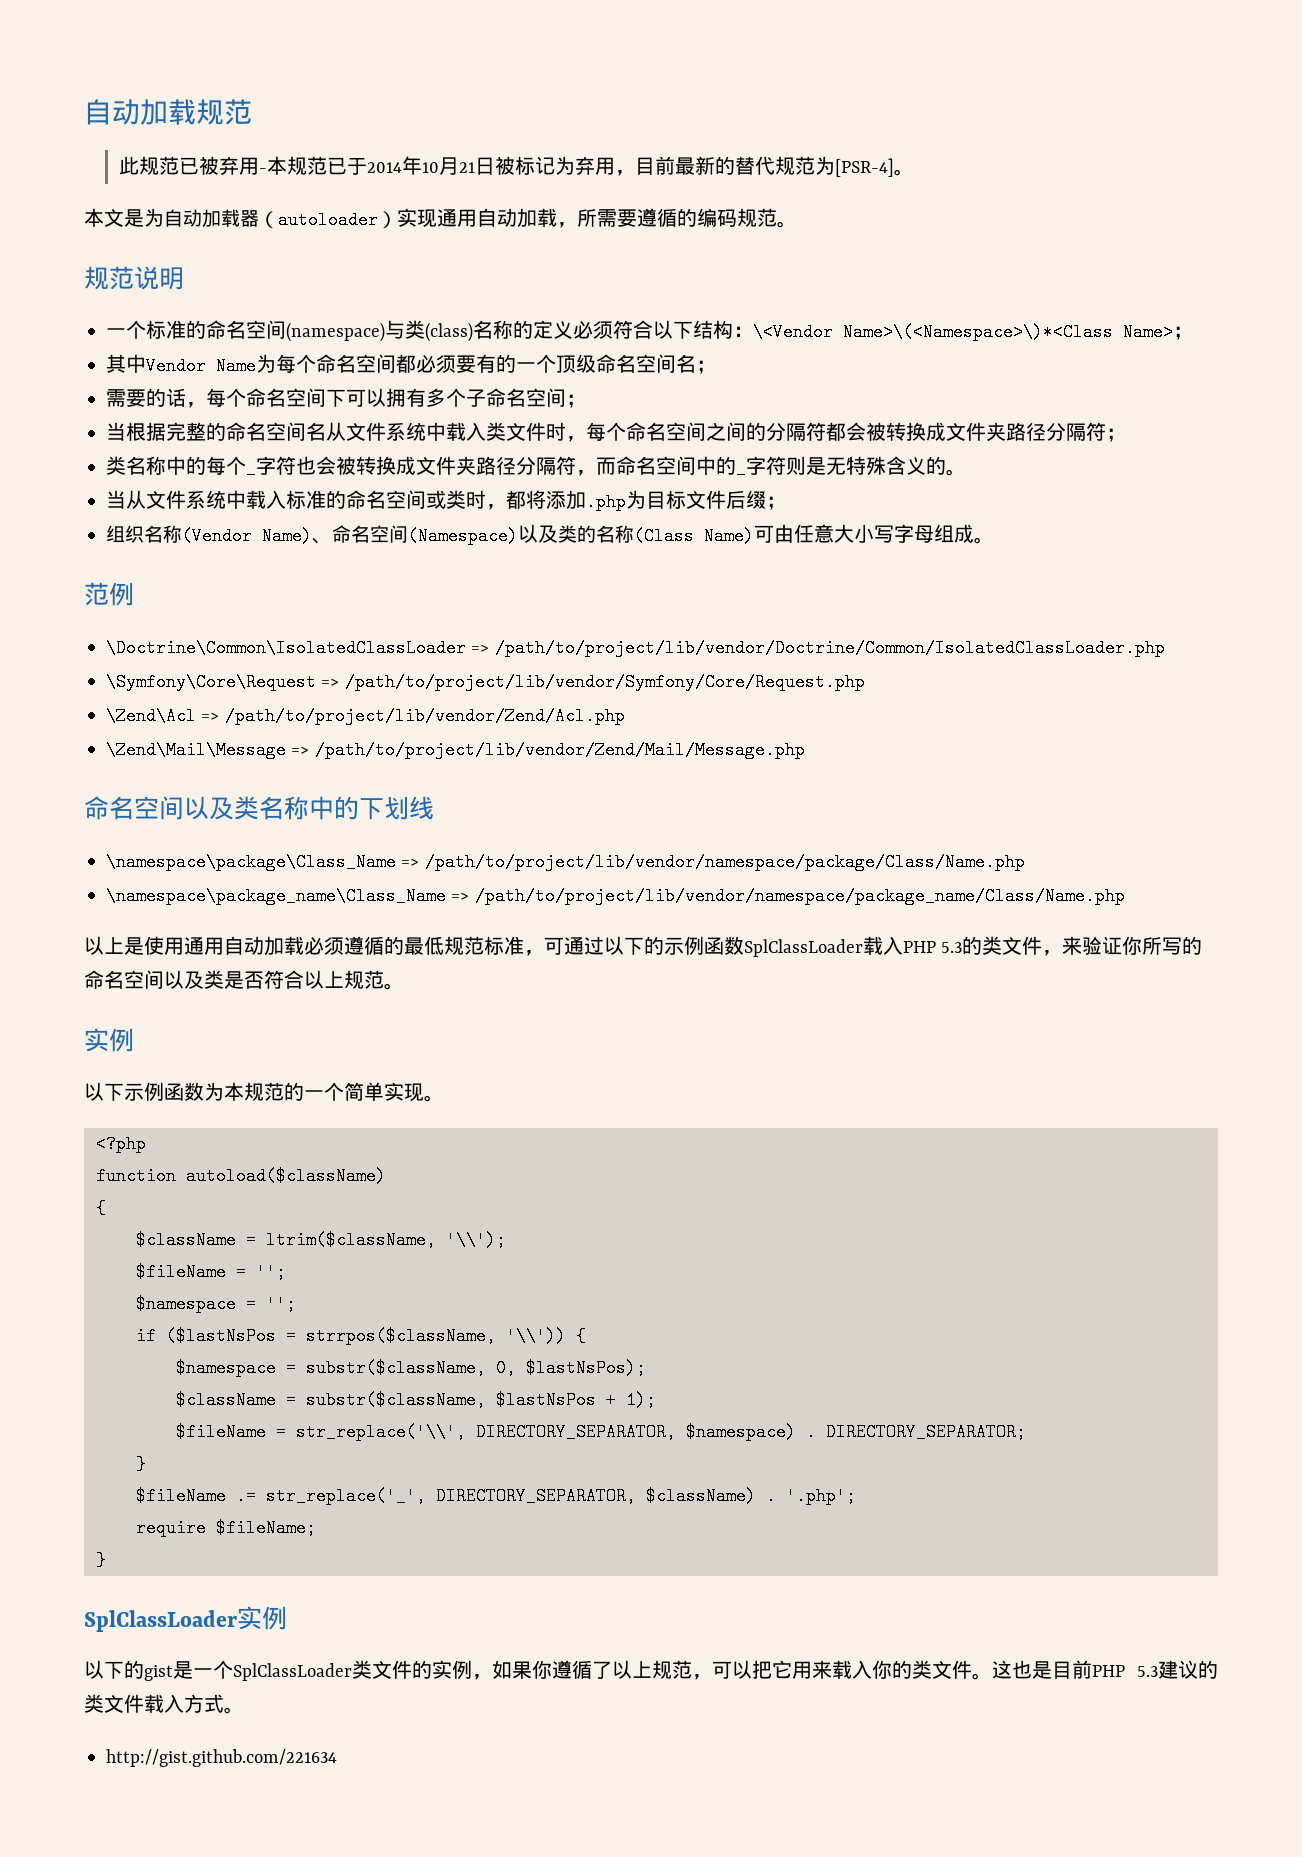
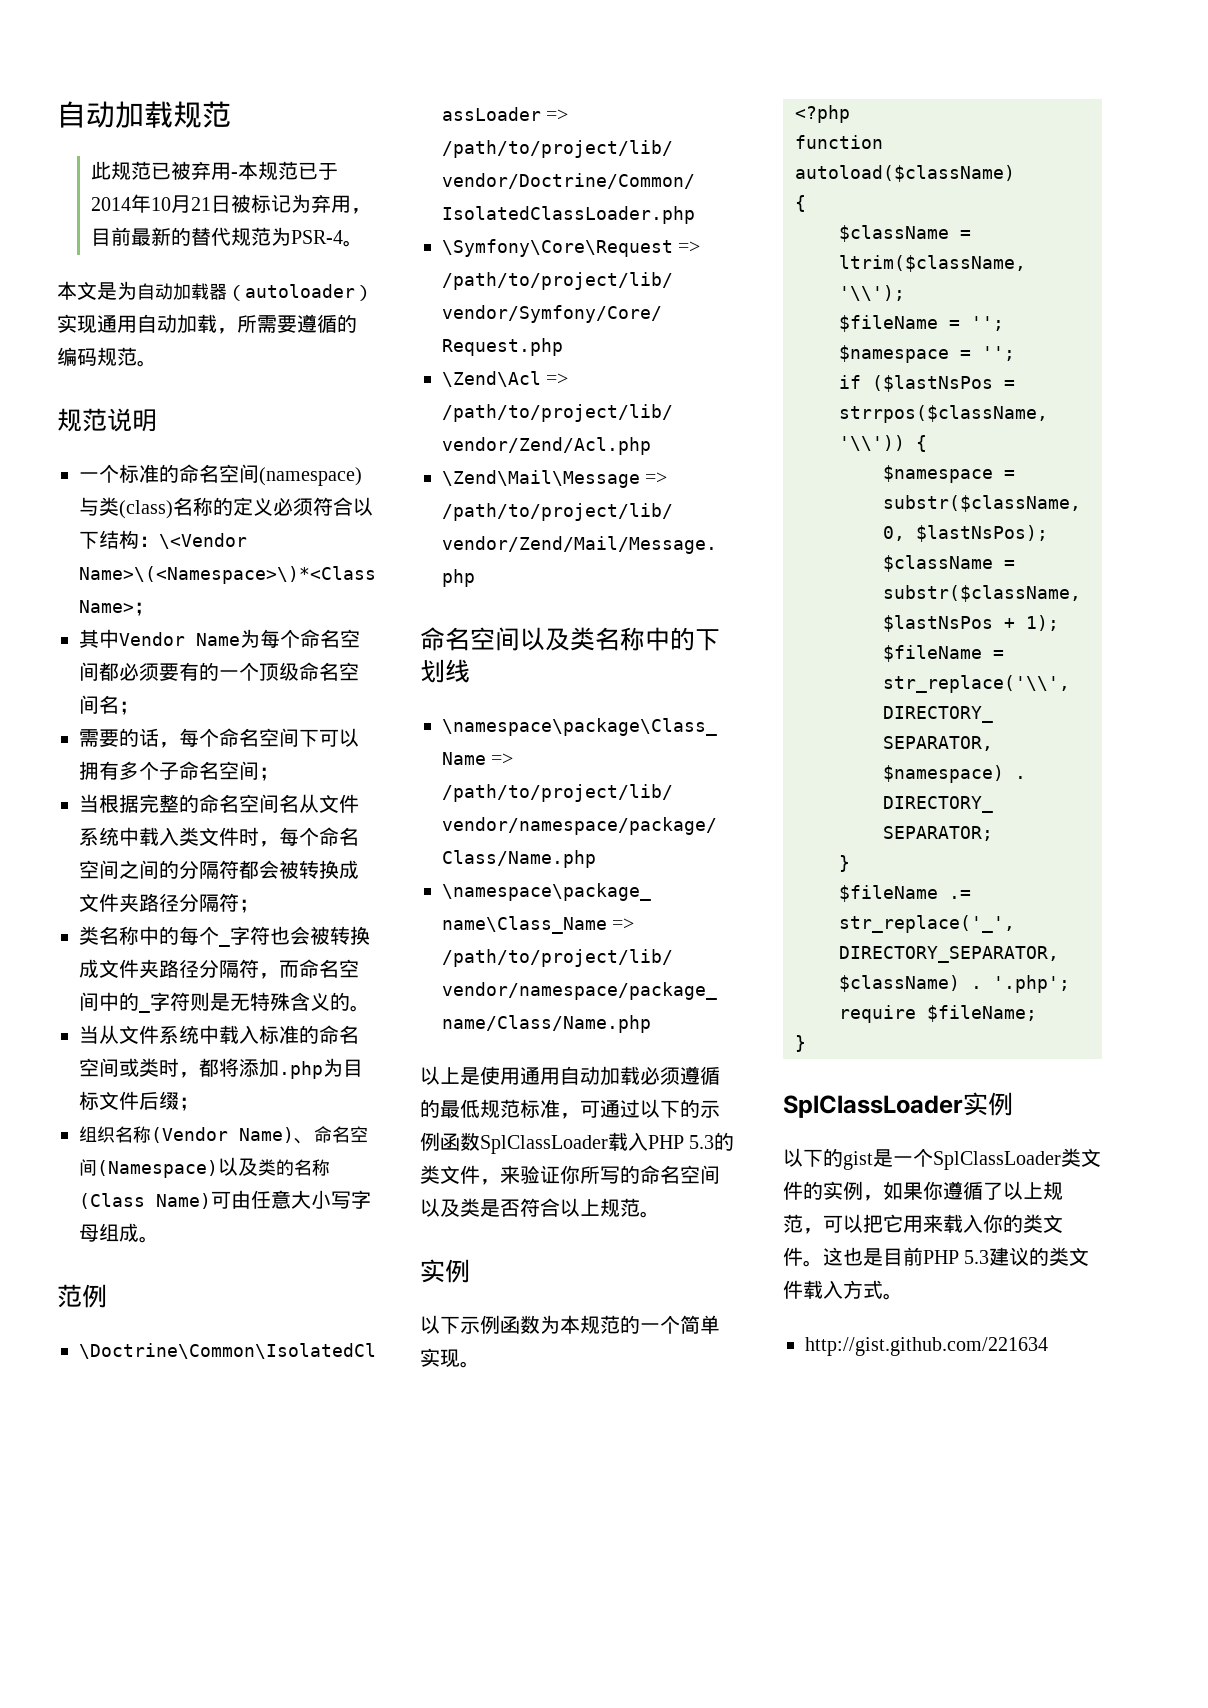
[835,158,895,177] [PSR-4] -> [291,230,344,244] PSR-4

